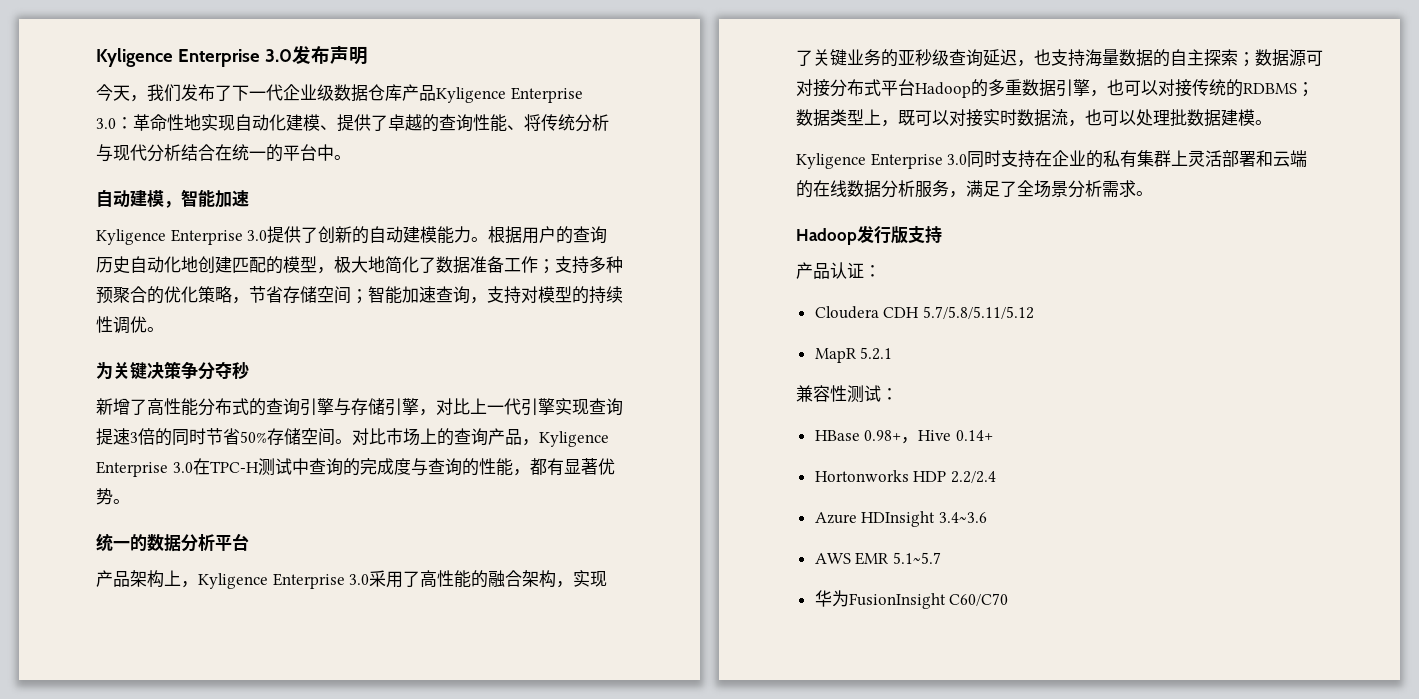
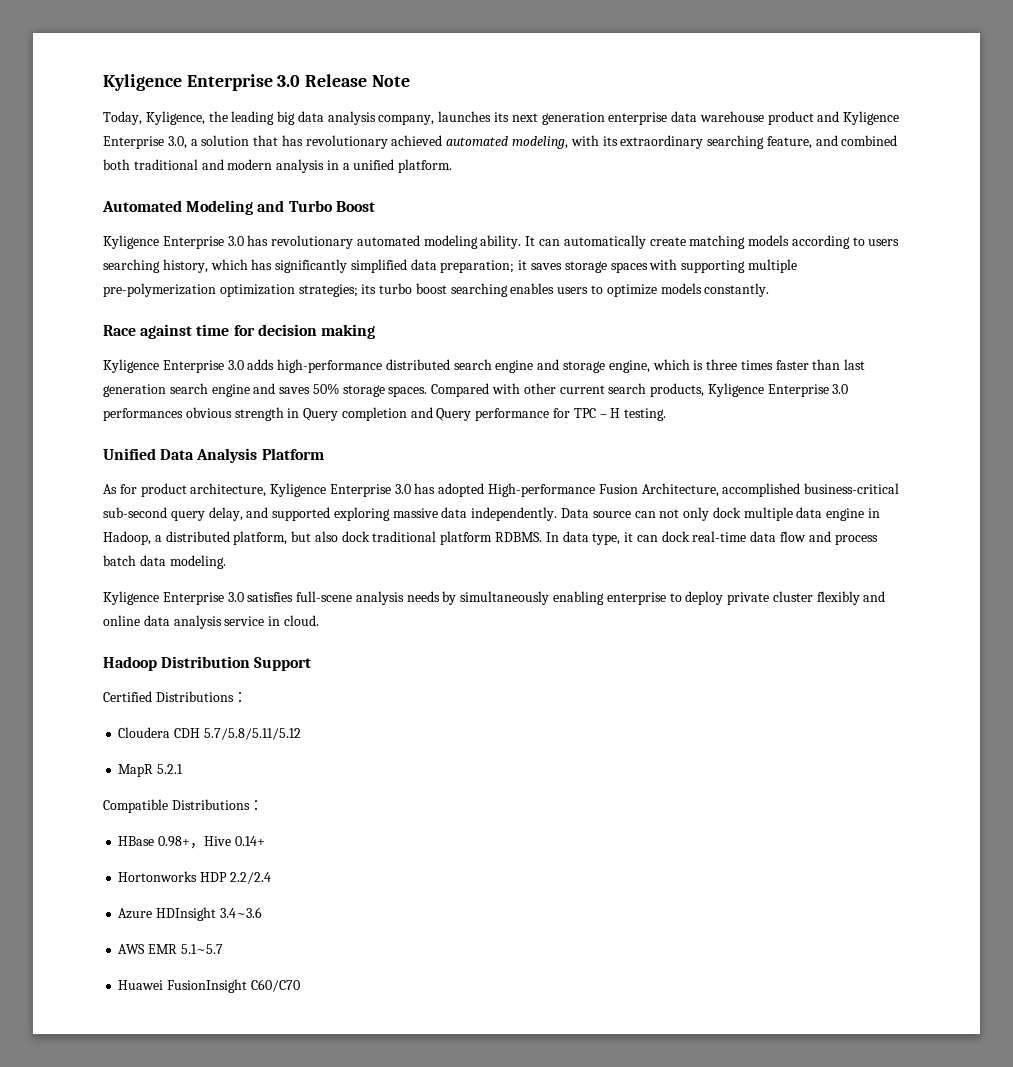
[96,45,368,67] [96,84,583,103] [96,114,609,132] [96,144,351,162] [96,189,249,208] [96,226,608,245] [96,256,623,274] [96,286,623,304] [96,316,164,334] [96,361,249,380] [96,398,623,416] [96,428,609,447] [96,458,615,477] [96,488,130,505] [96,533,249,552] [96,570,608,589] [796,49,1323,67] [796,79,1314,98] [796,109,1272,127] [796,150,1308,169] [796,180,1153,198] [796,225,942,245] [796,262,864,279] Kyligence Enterprise 3.0发布声明 // 今天，我们发布了下一代企业级数据仓库产品Kyligence Enterprise 3.0：革命性地实现自动化建模、提供了卓越的查询性能、将传统分析与现代分析结合在统一的平台中。 // 自动建模，智能加速 // Kyligence Enterprise 3.0提供了创新的自动建模能力。根据用户的查询历史自动化地创建匹配的模型，极大地简化了数据准备工作；支持多种预聚合的优化策略，节省存储空间；智能加速查询，支持对模型的持续性调优。 // 为关键决策争分夺秒 // 新增了高性能分布式的查询引擎与存储引擎，对比上一代引擎实现查询提速3倍的同时节省50%存储空间。对比市场上的查询产品，Kyligence Enterprise 3.0在TPC-H测试中查询的完成度与查询的性能，都有显著优势。 // 统一的数据分析平台 // 产品架构上，Kyligence Enterprise 3.0采用了高性能的融合架构，实现了关键业务的亚秒级查询延迟，也支持海量数据的自主探索；数据源可对接分布式平台Hadoop的多重数据引擎，也可以对接传统的RDBMS；数据类型上，既可以对接实时数据流，也可以处理批数据建模。 // Kyligence Enterprise 3.0同时支持在企业的私有集群上灵活部署和云端的在线数据分析服务，满足了全场景分析需求。 // Hadoop发行版支持 // 产品认证 -> [103,74,410,91] [103,111,900,125] [103,135,898,149] [103,159,453,173] [102,200,375,215] [103,235,900,249] [103,259,797,273] [103,283,770,297] [103,324,375,339] [103,359,866,373] [103,383,849,397] [103,407,667,421] [103,448,324,463] [103,483,900,497] [103,507,881,521] [103,531,878,545] [103,555,226,569] [103,591,886,605] [103,615,319,629] [103,656,312,671] [103,691,234,702] Kyligence Enterprise 3.0 Release Note // Today, Kyligence, the leading big data analysis company, launches its next generation enterprise data warehouse product and Kyligence Enterprise 3.0, a solution that has revolutionary achieved automated modeling, with its extraordinary searching feature, and combined both traditional and modern analysis in a unified platform. // Automated Modeling and Turbo Boost // Kyligence Enterprise 3.0 has revolutionary automated modeling ability. It can automatically create matching models according to users searching history, which has significantly simplified data preparation; it saves storage spaces with supporting multiple pre-polymerization optimization strategies; its turbo boost searching enables users to optimize models constantly. // Race against time for decision making // Kyligence Enterprise 3.0 adds high-performance distributed search engine and storage engine, which is three times faster than last generation search engine and saves 50% storage spaces. Compared with other current search products, Kyligence Enterprise 3.0 performances obvious strength in Query completion and Query performance for TPC – H testing. // Unified Data Analysis Platform // As for product architecture, Kyligence Enterprise 3.0 has adopted High-performance Fusion Architecture, accomplished business-critical sub-second query delay, and supported exploring massive data independently. Data source can not only dock multiple data engine in Hadoop, a distributed platform, but also dock traditional platform RDBMS. In data type, it can dock real-time data flow and process batch data modeling. // Kyligence Enterprise 3.0 satisfies full-scene analysis needs by simultaneously enabling enterprise to deploy private cluster flexibly and online data analysis service in cloud. // Hadoop Distribution Support // Certified Distributions
[796,385,881,403] 兼容性测试 -> [103,799,250,813] Compatible Distributions
[814,590,849,607] 华为 -> [118,980,164,990] Huawei

